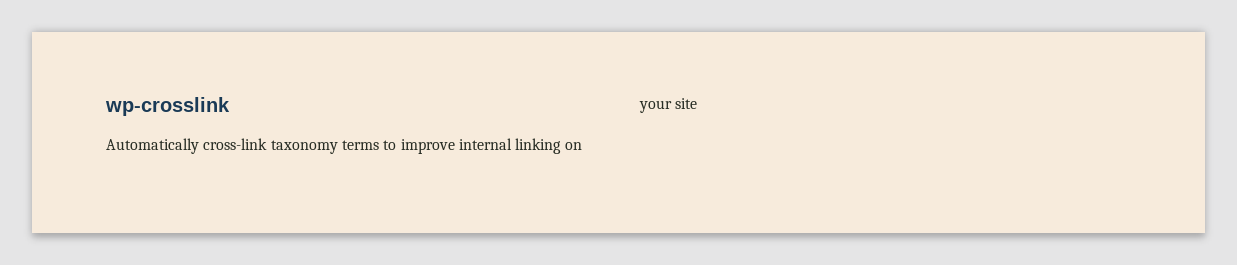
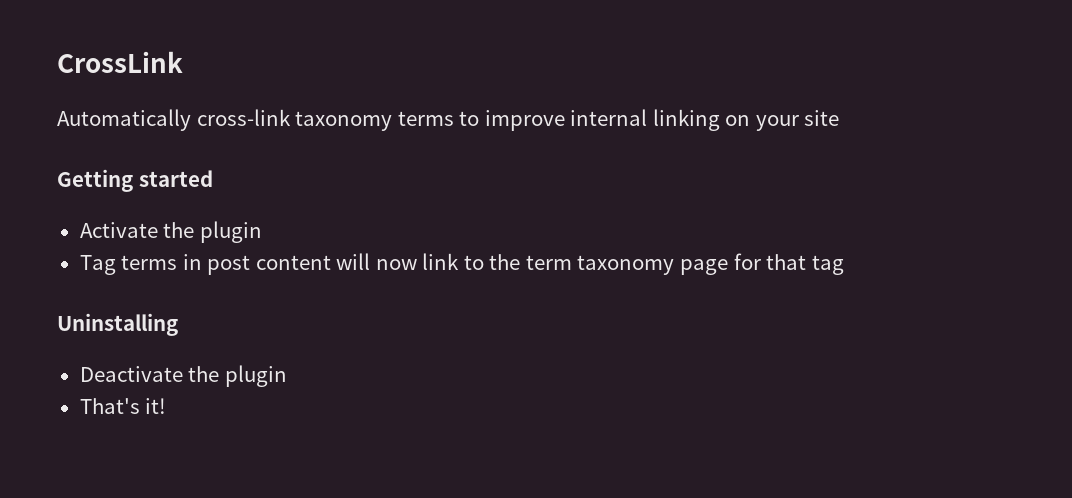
[105,97,230,116] wp-crosslink -> [57,51,183,73] CrossLink
(698, 103) none -> [57,169,213,192] [79,221,262,243] [79,253,844,275] [57,313,178,336] [79,365,287,387] [79,398,167,414] // Getting started // Activate the plugin // Tag terms in post content will now link to the term taxonomy page for that tag // Uninstalling // Deactivate the plugin // That's it!

